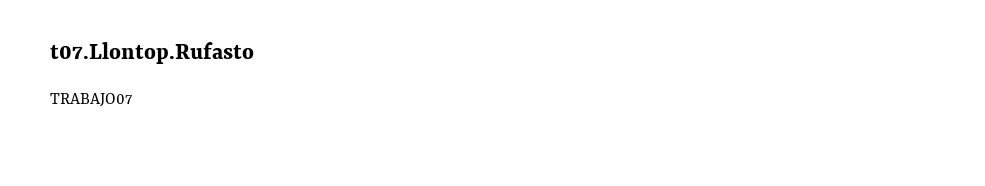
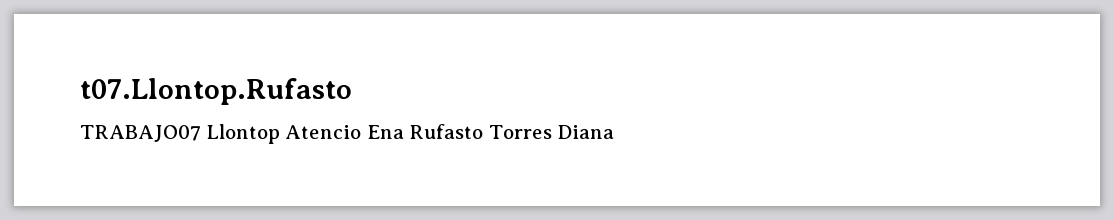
(133, 100) none -> [206,124,615,144] Llontop Atencio Ena Rufasto Torres Diana

